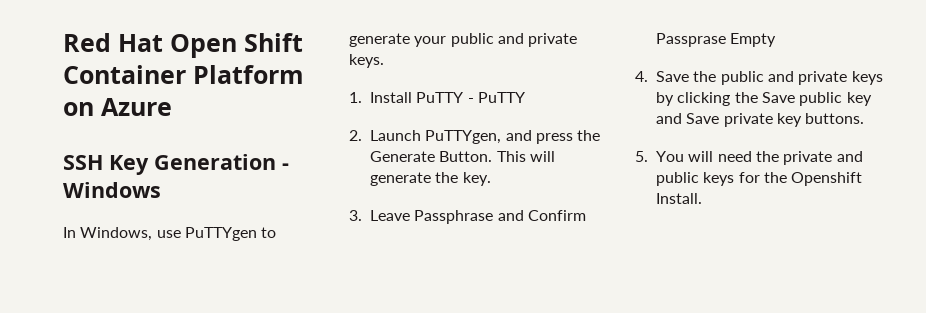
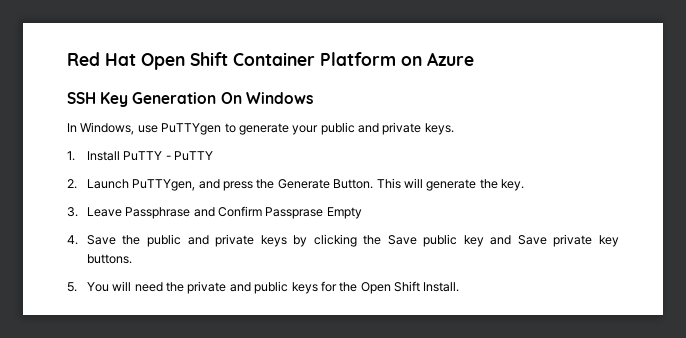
[282,163,289,170] - -> [220,92,242,104] On
[791,172,863,186] Openshift -> [360,281,421,294] Open Shift

